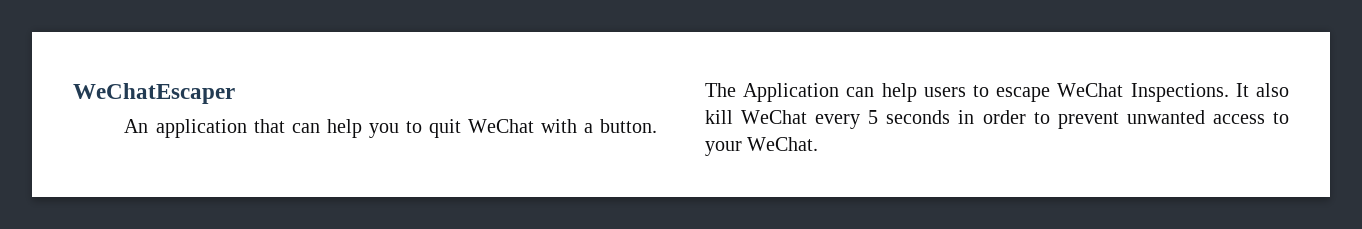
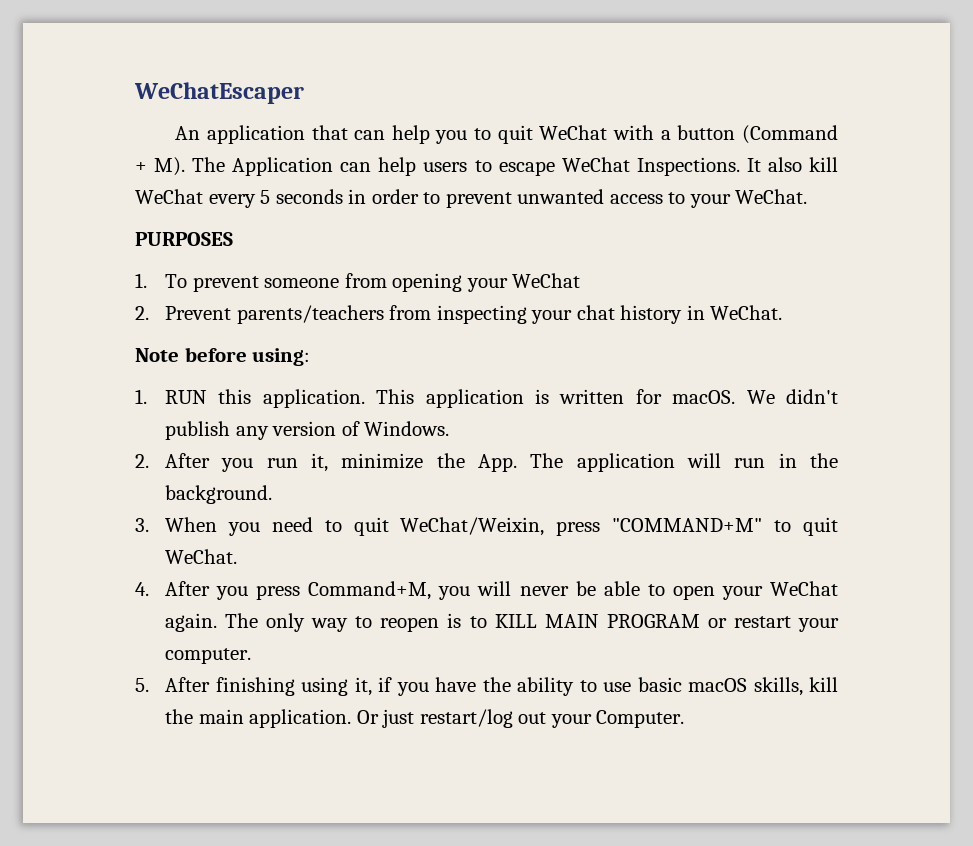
[600,119,657,133] button. -> [677,125,839,144] [135,157,186,176] button (Command + M).
(819, 144) none -> [135,232,233,246] [135,273,581,292] [135,305,783,324] [135,347,311,366] [135,389,839,408] [165,421,450,440] [135,453,838,472] [165,485,273,504] [135,517,838,536] [165,549,238,564] [135,581,838,600] [165,613,840,632] [165,648,252,664] [135,677,838,696] [165,709,685,728] // PURPOSES // 1. To prevent someone from opening your WeChat // 2. Prevent parents/teachers from inspecting your chat history in WeChat. // Note before using: // 1. RUN this application. This application is written for macOS. We didn't publish any version of Windows. // 2. After you run it, minimize the App. The application will run in the background. // 3. When you need to quit WeChat/Weixin, press "COMMAND+M" to quit WeChat. // 4. After you press Command+M, you will never be able to open your WeChat again. The only way to reopen is to KILL MAIN PROGRAM or restart your computer. // 5. After finishing using it, if you have the ability to use basic macOS skills, kill the main application. Or just restart/log out your Computer.

